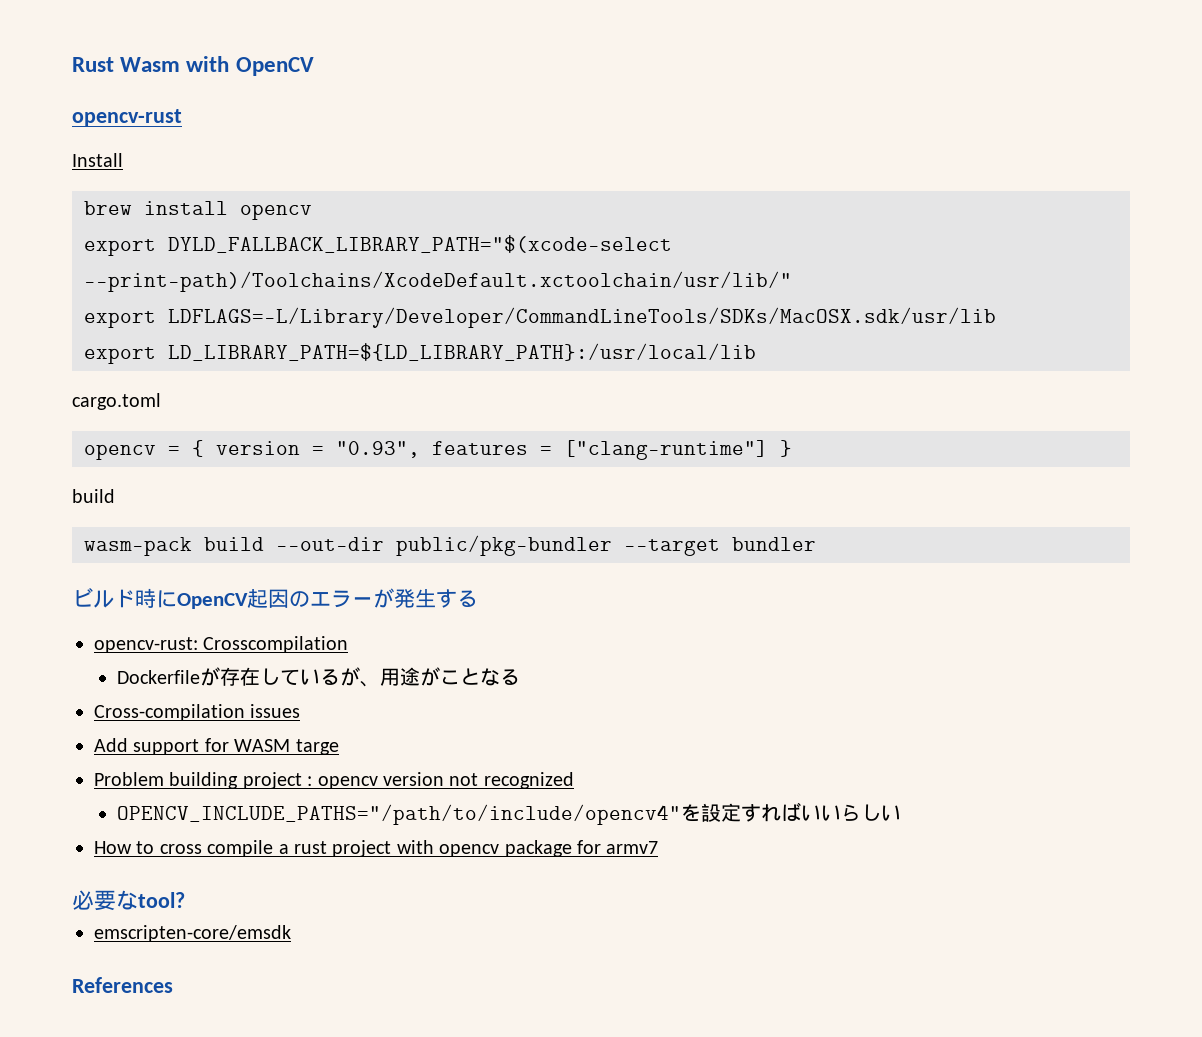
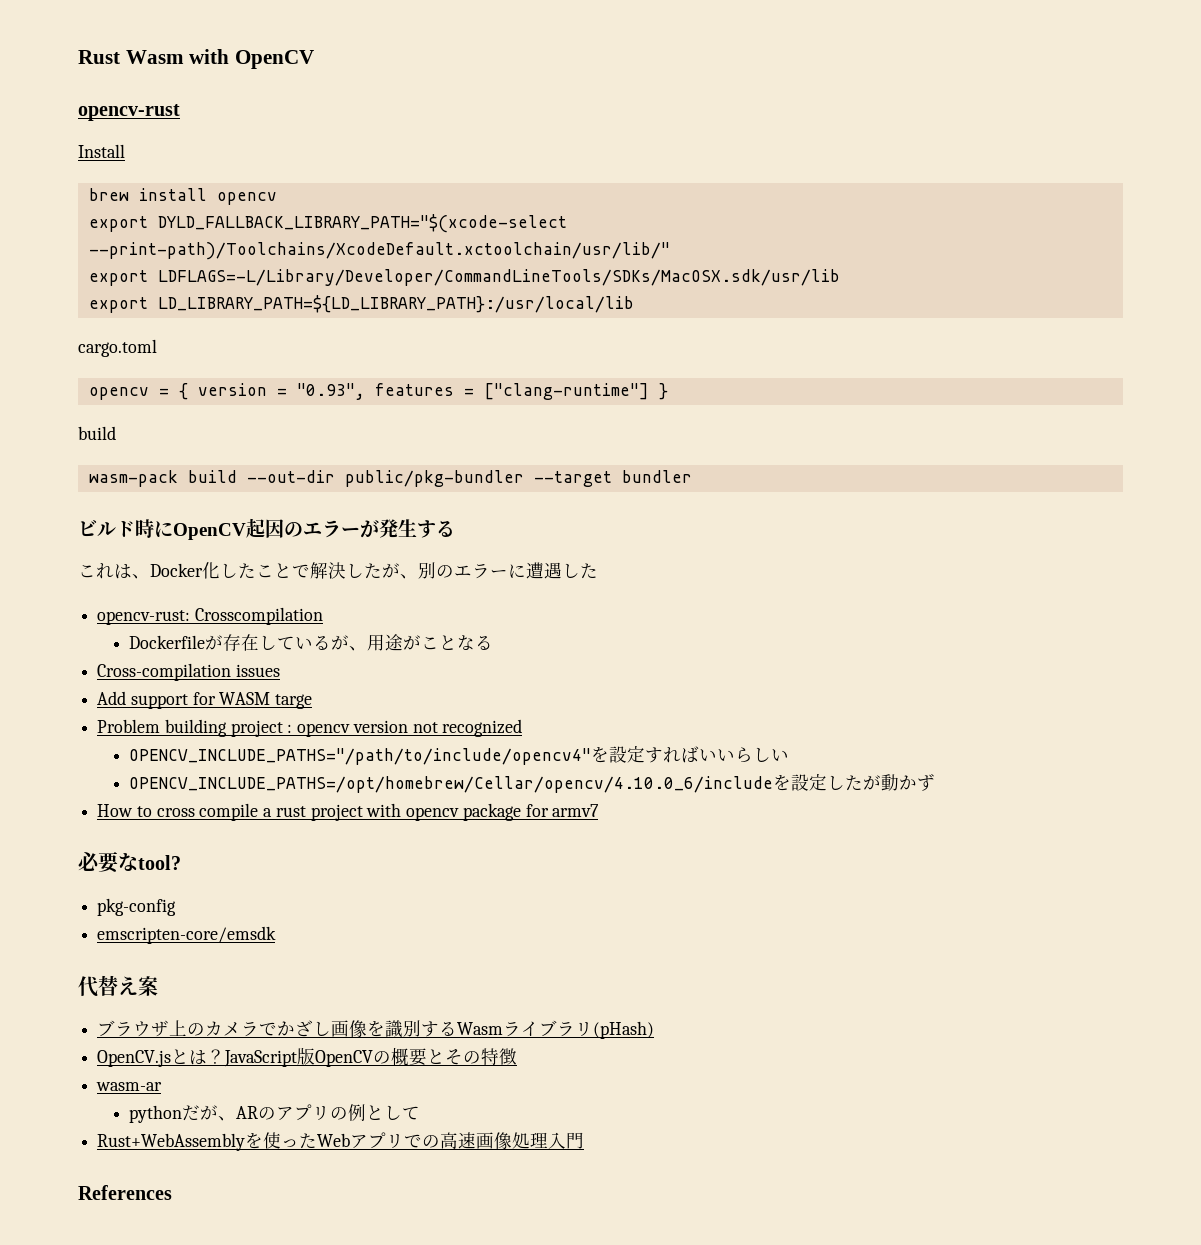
(478, 598) none -> [78,562,598,579] // これは、Docker化したことで解決したが、別のエラーに遭遇した
(902, 813) none -> [129,773,936,793] // OPENCV_INCLUDE_PATHS=/opt/homebrew/Cellar/opencv/4.10.0_6/includeを設定したが動かず
(185, 900) none -> [97,898,177,916] // pkg-config
(291, 933) none -> [78,975,158,997] [97,1020,655,1039] [97,1047,518,1067] [96,1082,163,1091] [129,1104,421,1123] [97,1132,585,1151] // 代替え案 // ブラウザ上のカメラでかざし画像を識別するWasmライブラリ(pHash) // OpenCV.jsとは？JavaScript版OpenCVの概要とその特徴 // wasm-ar // pythonだが、ARのアプリの例として // Rust+WebAssemblyを使ったWebアプリでの高速画像処理入門

